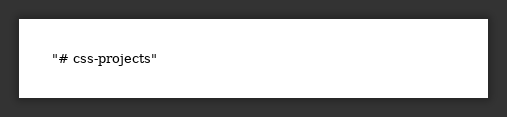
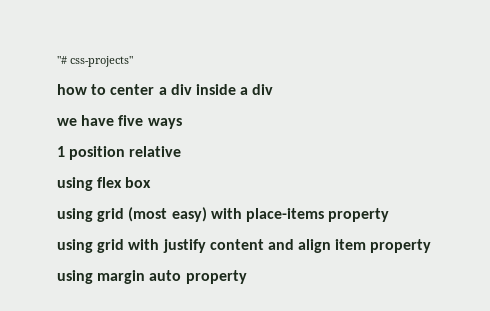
(157, 60) none -> [57,84,274,95] [57,115,182,129] [57,146,182,160] [57,177,152,191] [57,207,390,222] [57,239,432,253] [57,270,247,284] // how to center a div inside a div // we have five ways // 1 position relative // using flex box // using grid (most easy) with place-items property // using grid with justify content and align item property // using margin auto property

